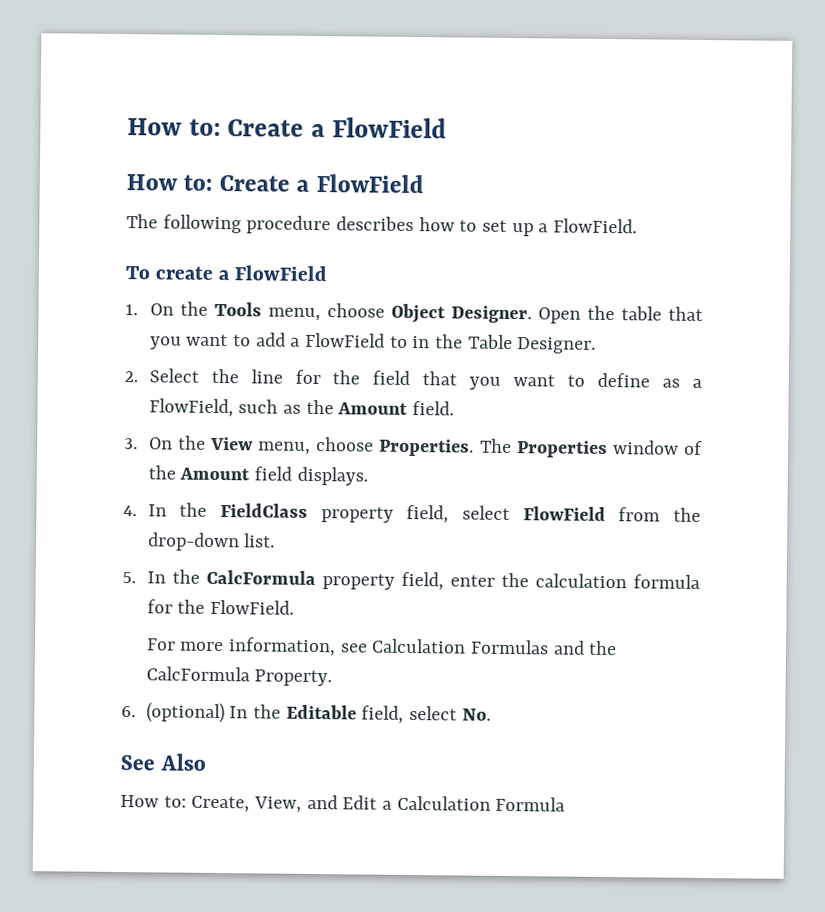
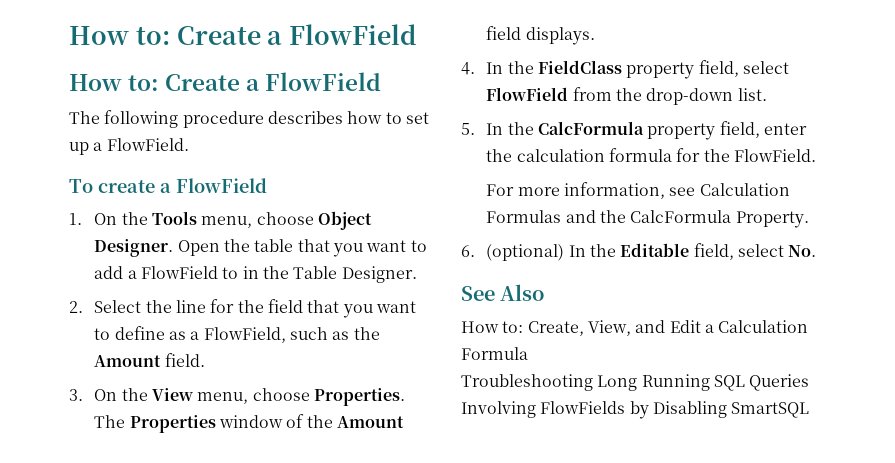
(566, 804) none -> [461,374,810,391] [461,401,810,419] // Troubleshooting Long Running SQL Queries Involving FlowFields by Disabling SmartSQL

